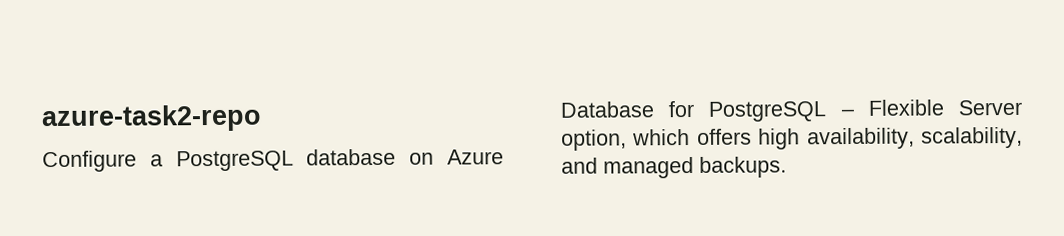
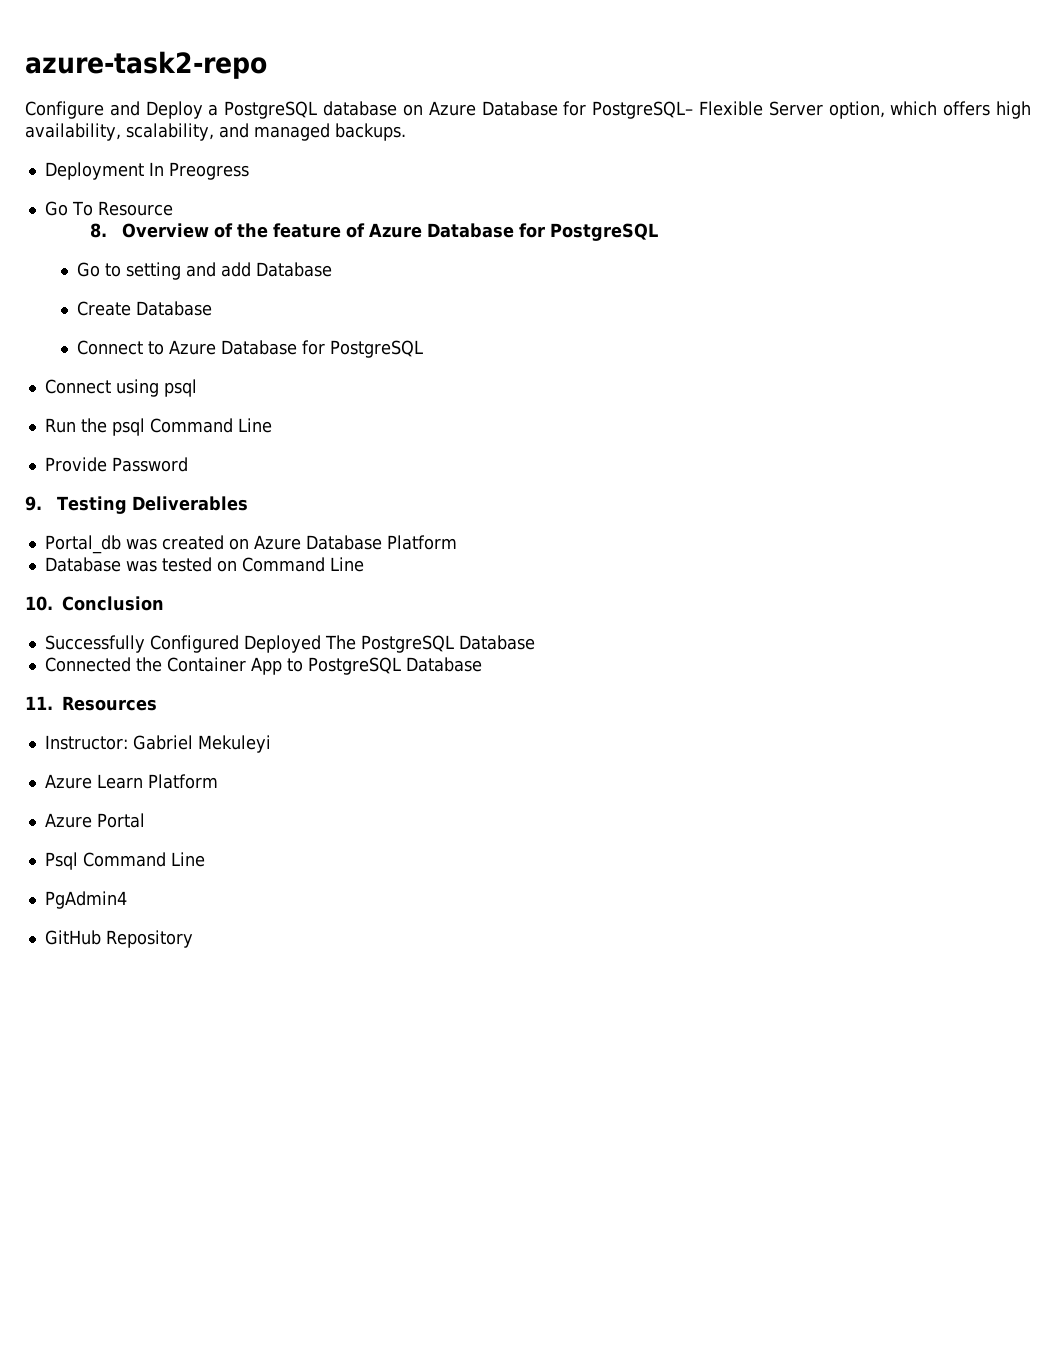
(137, 161) none -> [109,101,203,119] and Deploy
[708,101,854,122] PostgreSQL – -> [592,101,694,119] PostgreSQL–
(787, 167) none -> [44,162,249,180] [44,201,173,216] [89,223,658,241] [77,262,333,280] [77,301,213,316] [77,340,424,358] [44,379,197,397] [44,418,272,436] [44,457,188,472] [25,496,249,514] [44,535,457,554] [44,557,364,572] [25,596,164,611] [44,635,535,653] [44,657,482,675] [25,696,157,711] [44,735,271,753] [44,774,218,789] [44,813,145,828] [44,852,205,870] [44,891,127,909] [44,930,193,948] // Deployment In Preogress // Go To Resource // 8. Overview of the feature of Azure Database for PostgreSQL // Go to setting and add Database // Create Database // Connect to Azure Database for PostgreSQL // Connect using psql // Run the psql Command Line // Provide Password // 9. Testing Deliverables // Portal_db was created on Azure Database Platform // Database was tested on Command Line // 10. Conclusion // Successfully Configured Deployed The PostgreSQL Database // Connected the Container App to PostgreSQL Database // 11. Resources // Instructor: Gabriel Mekuleyi // Azure Learn Platform // Azure Portal // Psql Command Line // PgAdmin4 // GitHub Repository

